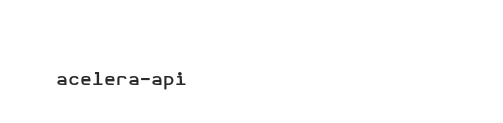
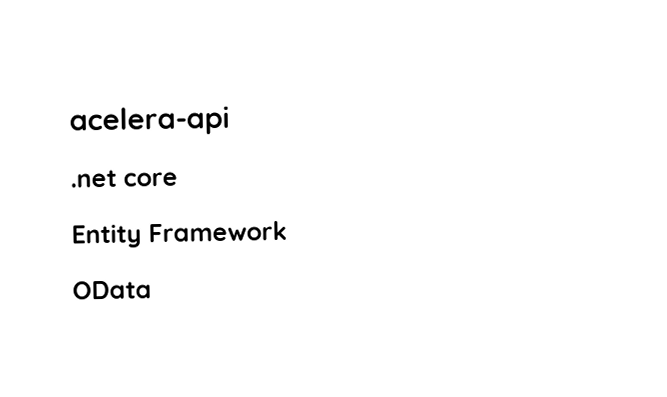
(187, 81) none -> [70,169,178,188] [71,220,287,249] [72,280,152,300] // .net core // Entity Framework // OData

